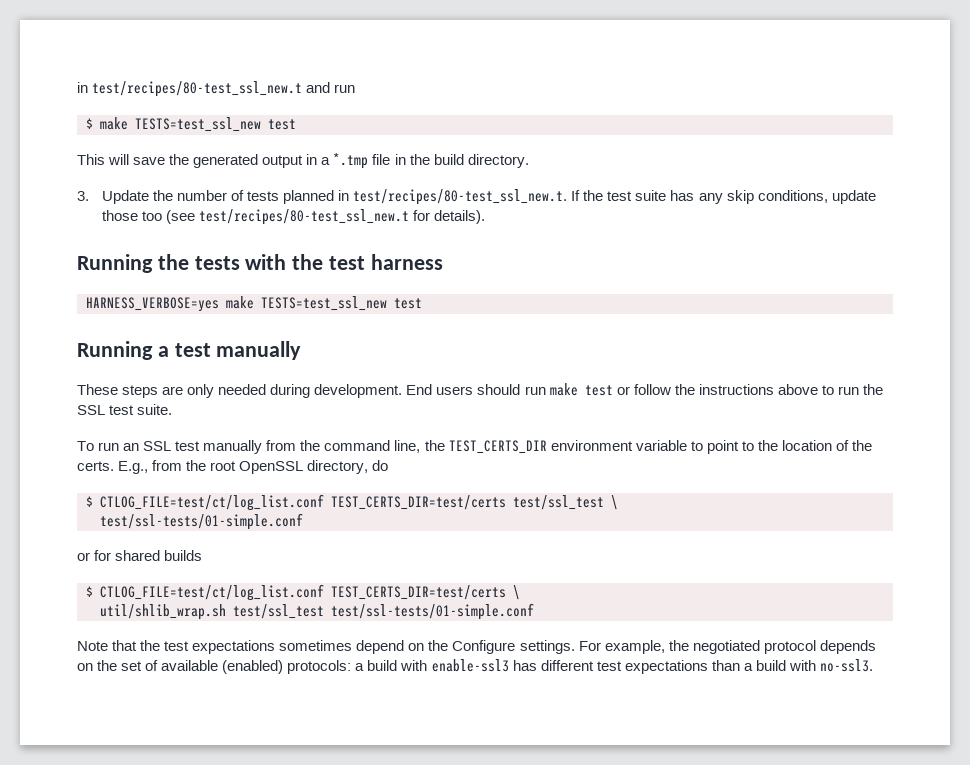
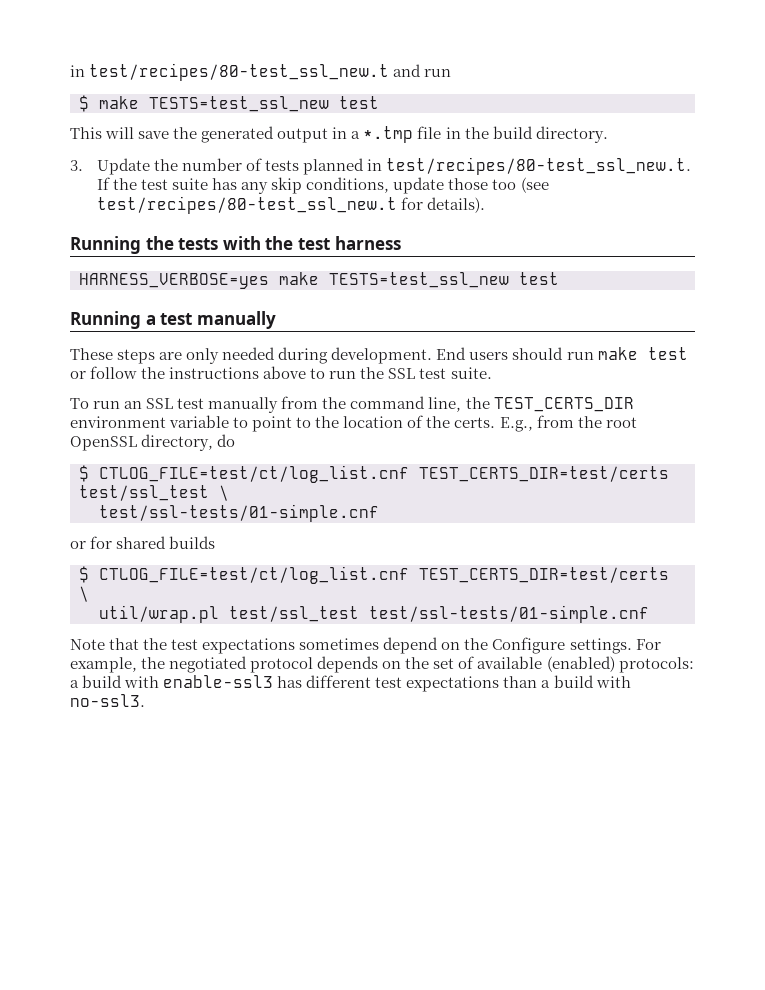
[100,494,324,511] CTLOG_FILE=test/ct/log_list.conf -> [99,465,409,483] CTLOG_FILE=test/ct/log_list.cnf
[100,513,303,530] test/ssl-tests/01-simple.conf -> [99,504,379,522] test/ssl-tests/01-simple.cnf
[100,584,324,601] CTLOG_FILE=test/ct/log_list.conf -> [99,566,409,584] CTLOG_FILE=test/ct/log_list.cnf
[100,603,534,620] util/shlib_wrap.sh test/ssl_test test/ssl-tests/01-simple.conf -> [99,605,649,623] util/wrap.pl test/ssl_test test/ssl-tests/01-simple.cnf

